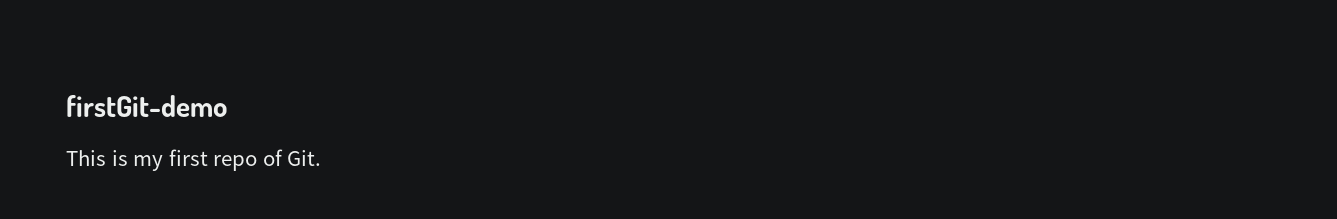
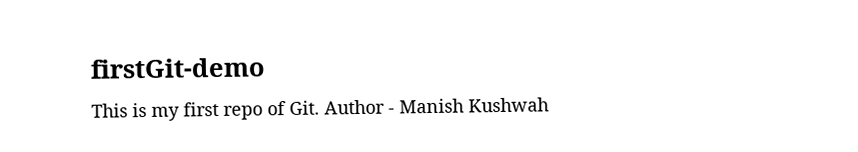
(322, 158) none -> [324,97,549,115] Author - Manish Kushwah

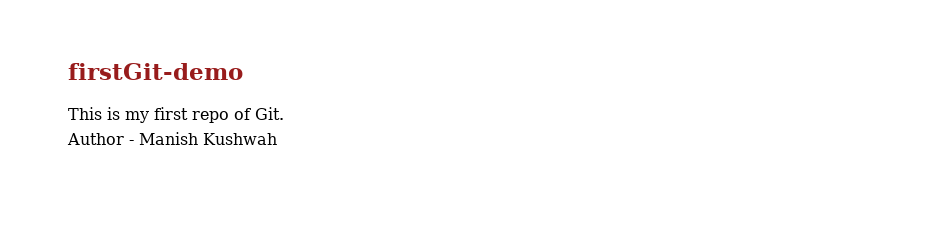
(320, 107) none -> (284, 113) //

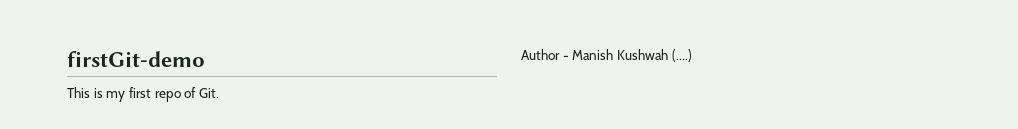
(277, 139) none -> [671,49,692,62] (....)

